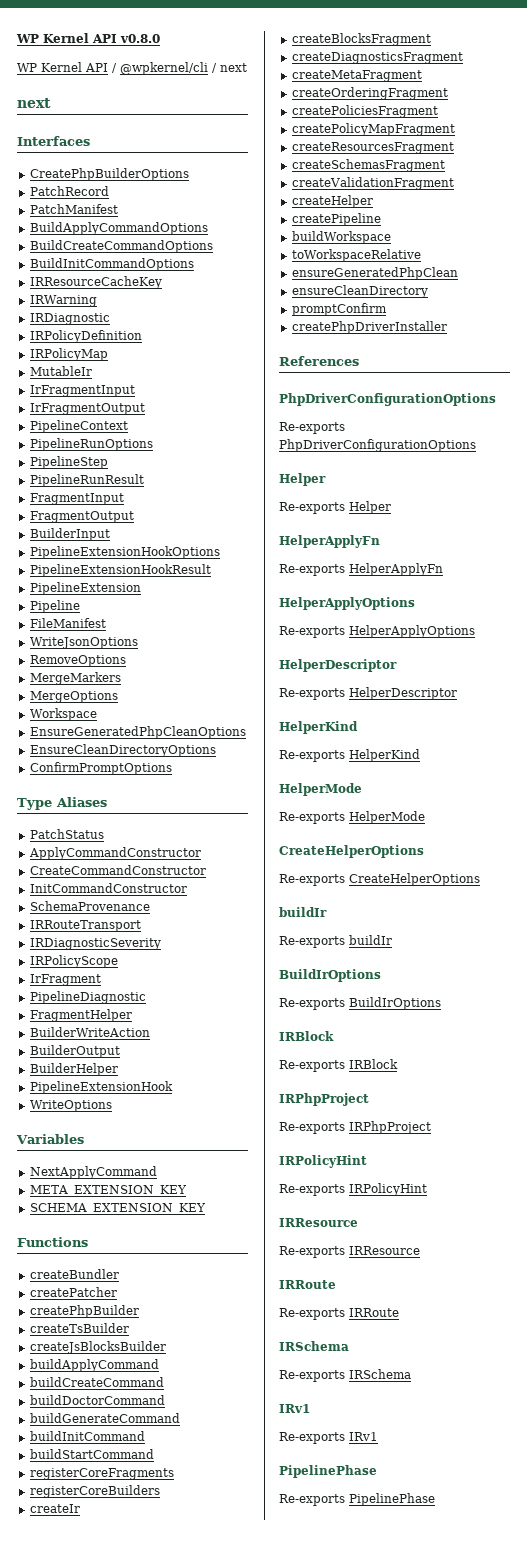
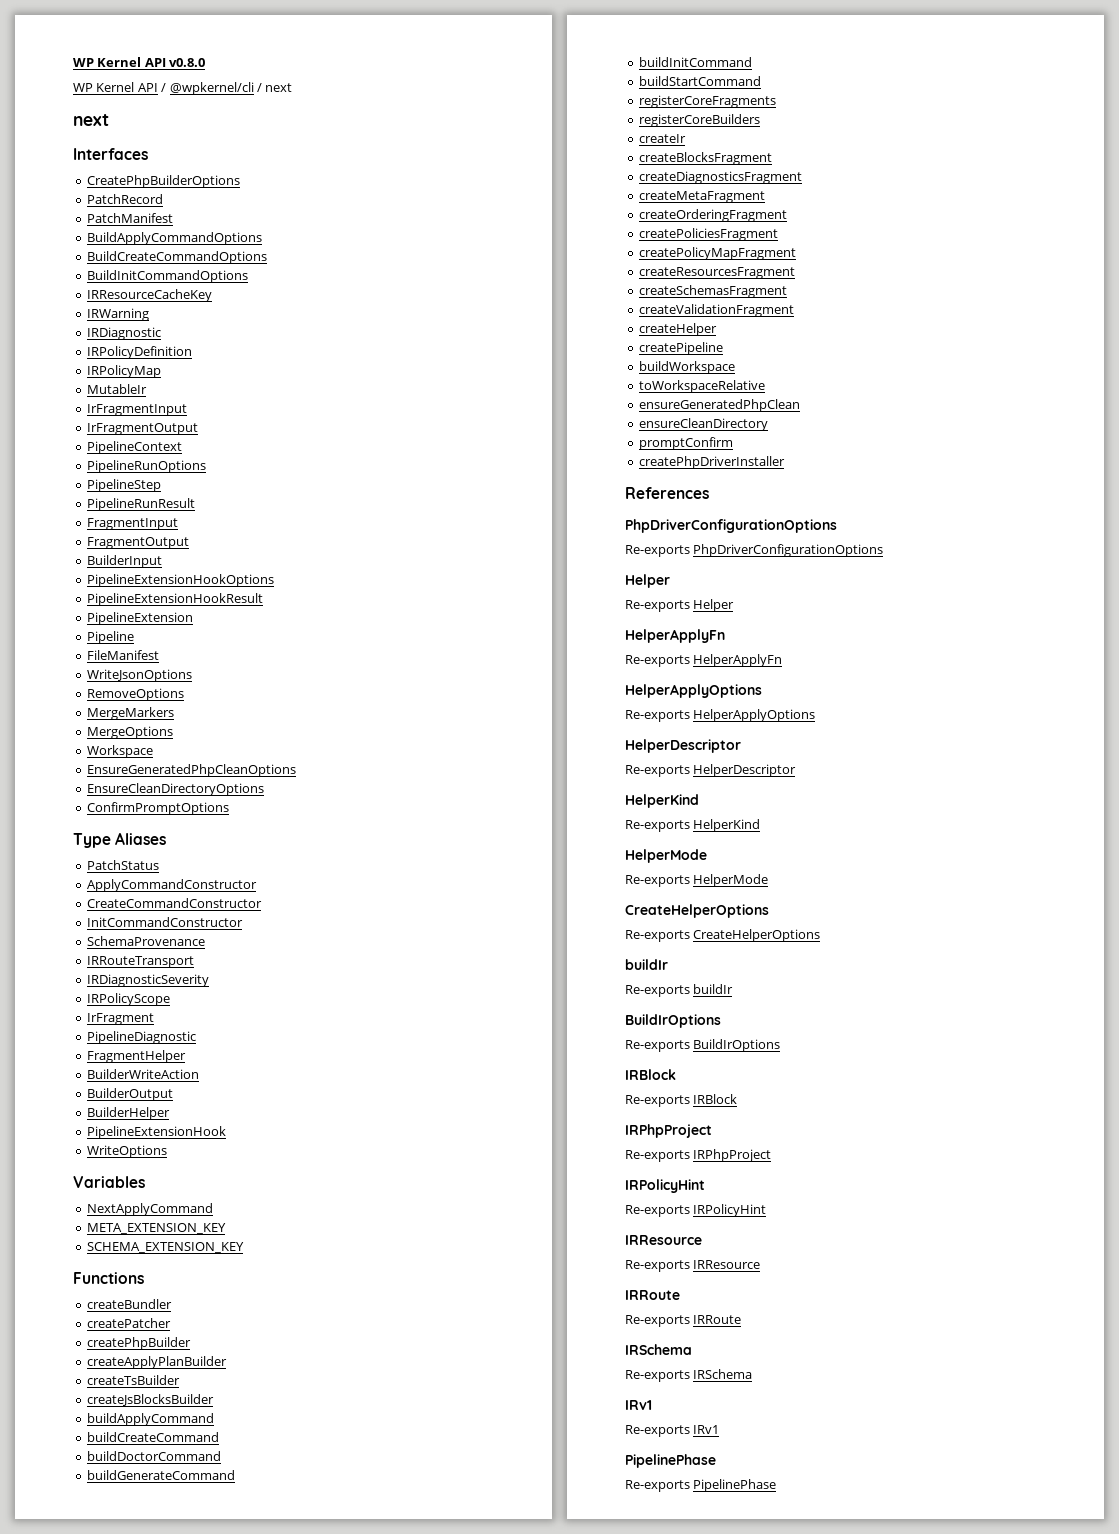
(139, 1311) none -> [86,1356,227,1369] // createApplyPlanBuilder

